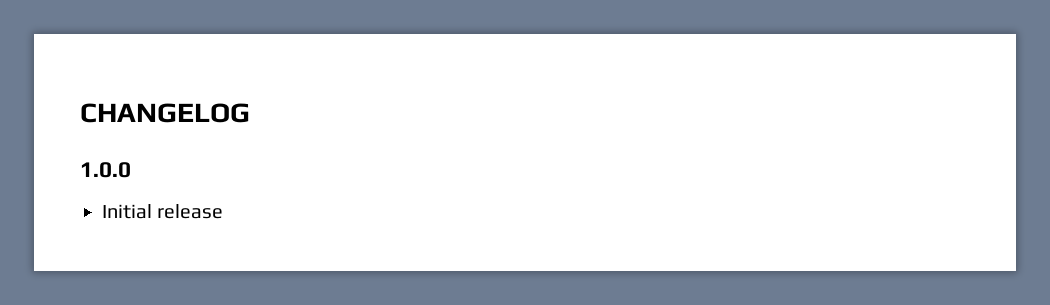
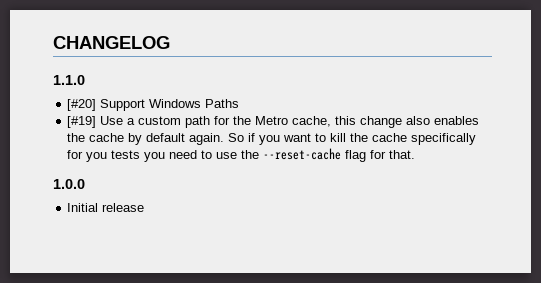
(250, 113) none -> [53,75,85,85] [67,99,240,111] [67,116,480,128] [67,133,477,145] [67,148,416,162] // 1.1.0 // [#20] Support Windows Paths // [#19] Use a custom path for the Metro cache, this change also enables the cache by default again. So if you want to kill the cache specifically for you tests you need to use the --reset-cache flag for that.

